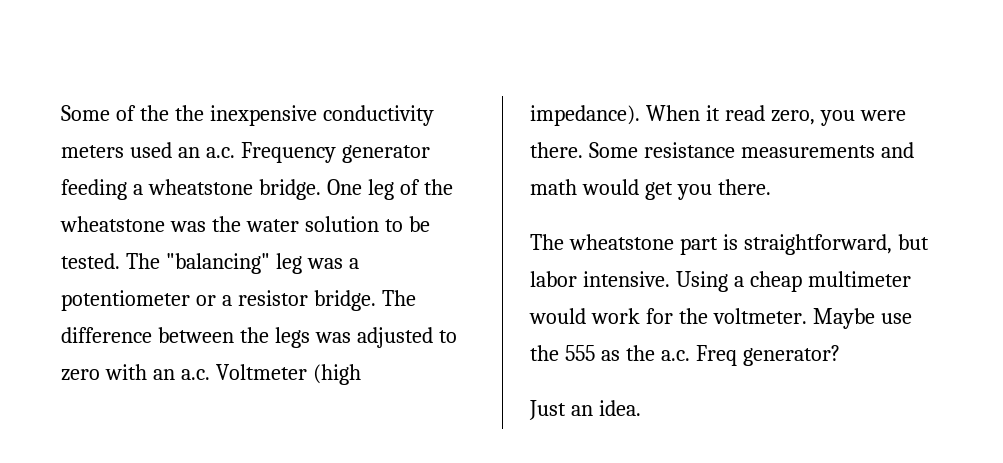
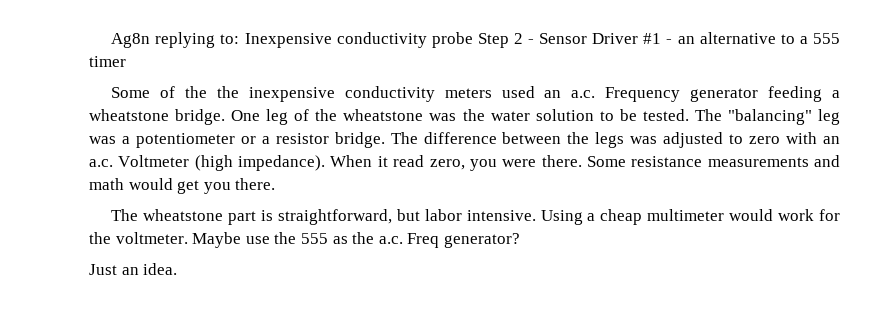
(61, 113) none -> [111,32,841,48] [89,56,126,67] Ag8n replying to: Inexpensive conductivity probe Step 2 - Sensor Driver #1 - an alternative to a 555 timer //

